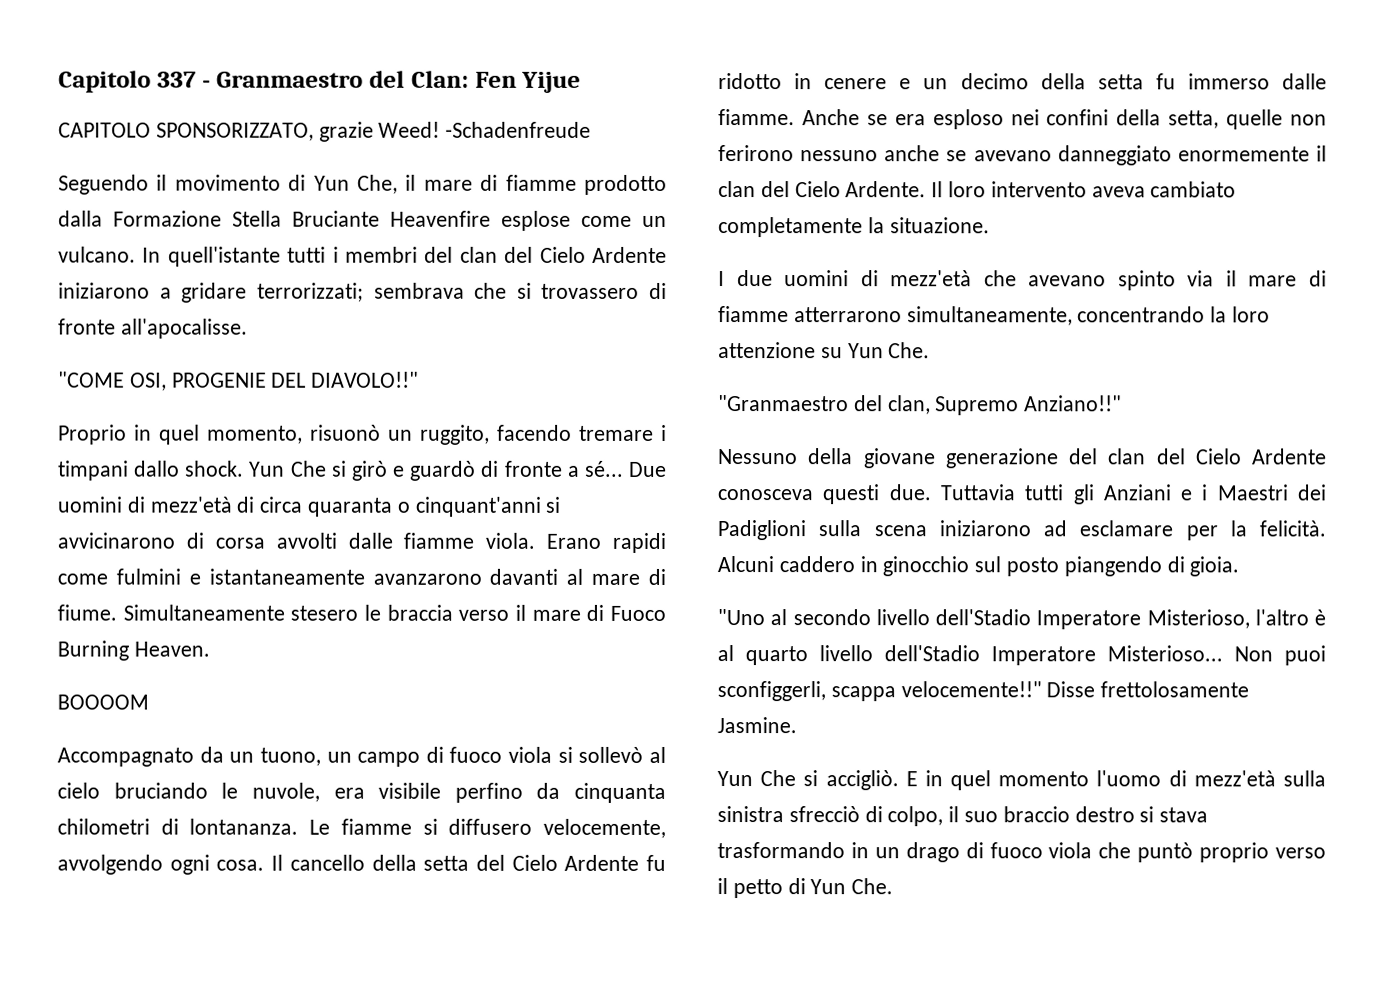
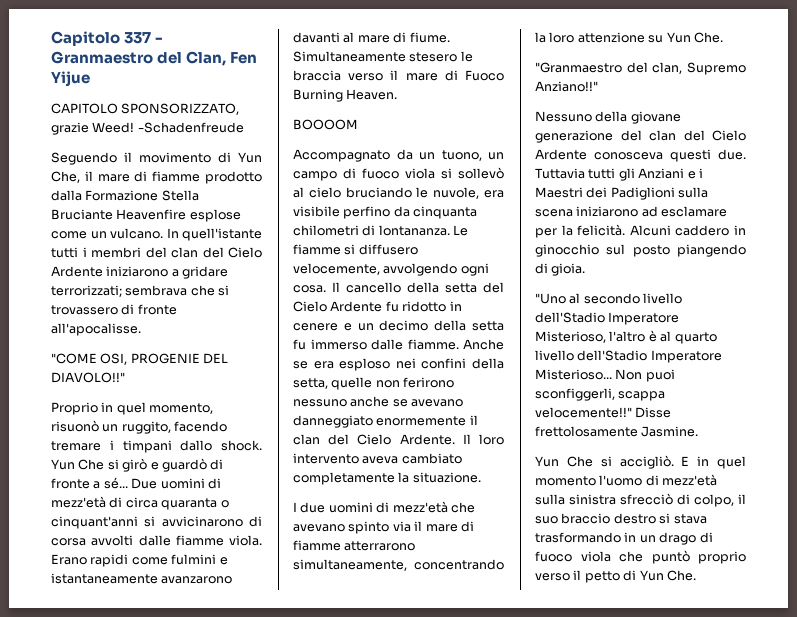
[410,70,469,88] Clan: -> [186,51,227,66] Clan,

